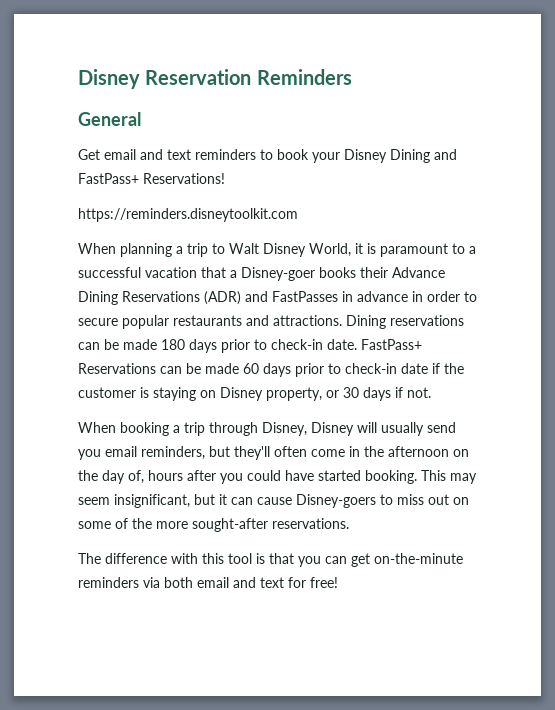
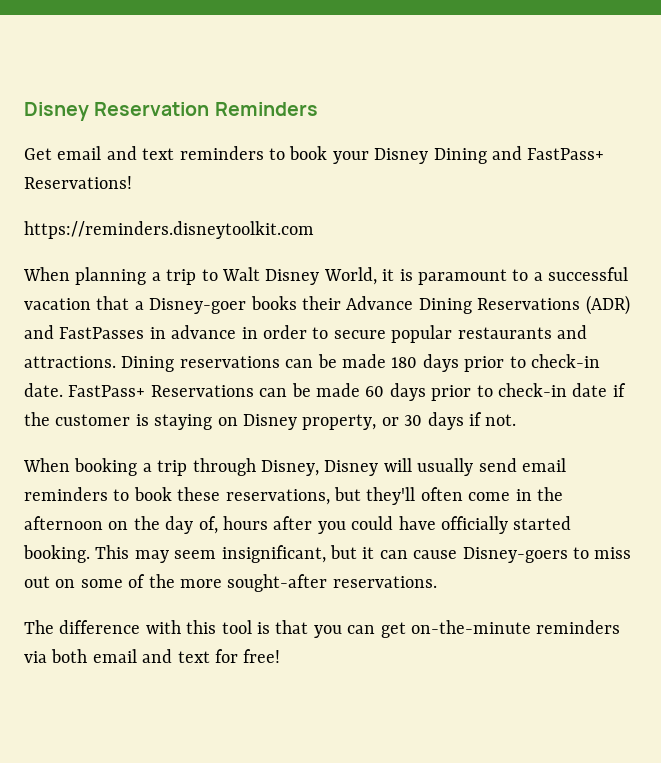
[78,112,141,126] // General -> (318, 109) none
[78,446,205,460] you email reminders, -> [521,458,566,472] [24,487,330,505] email reminders to book these reservations,
(314, 475) none -> [440,516,508,534] officially

